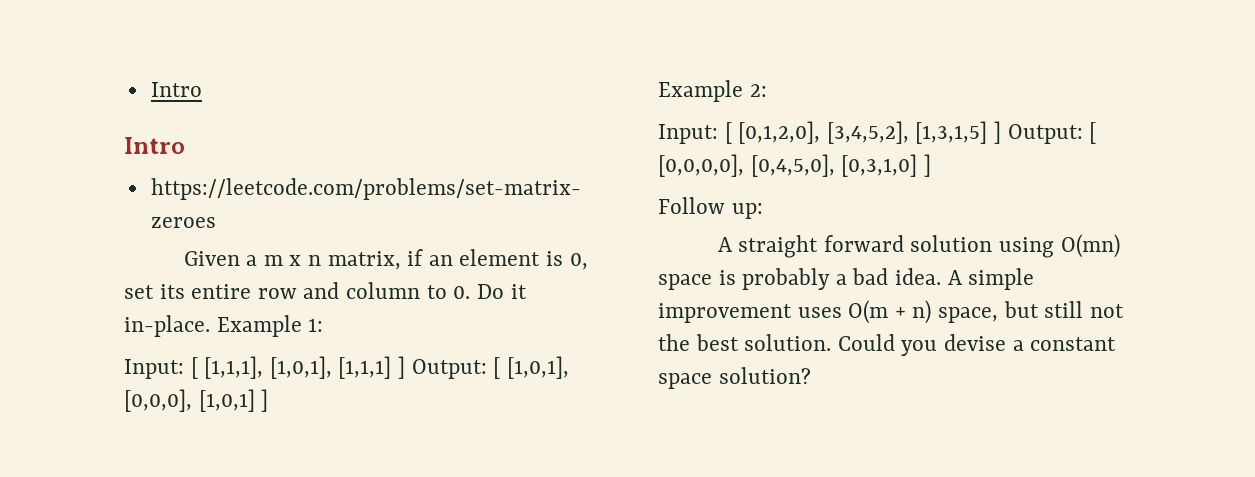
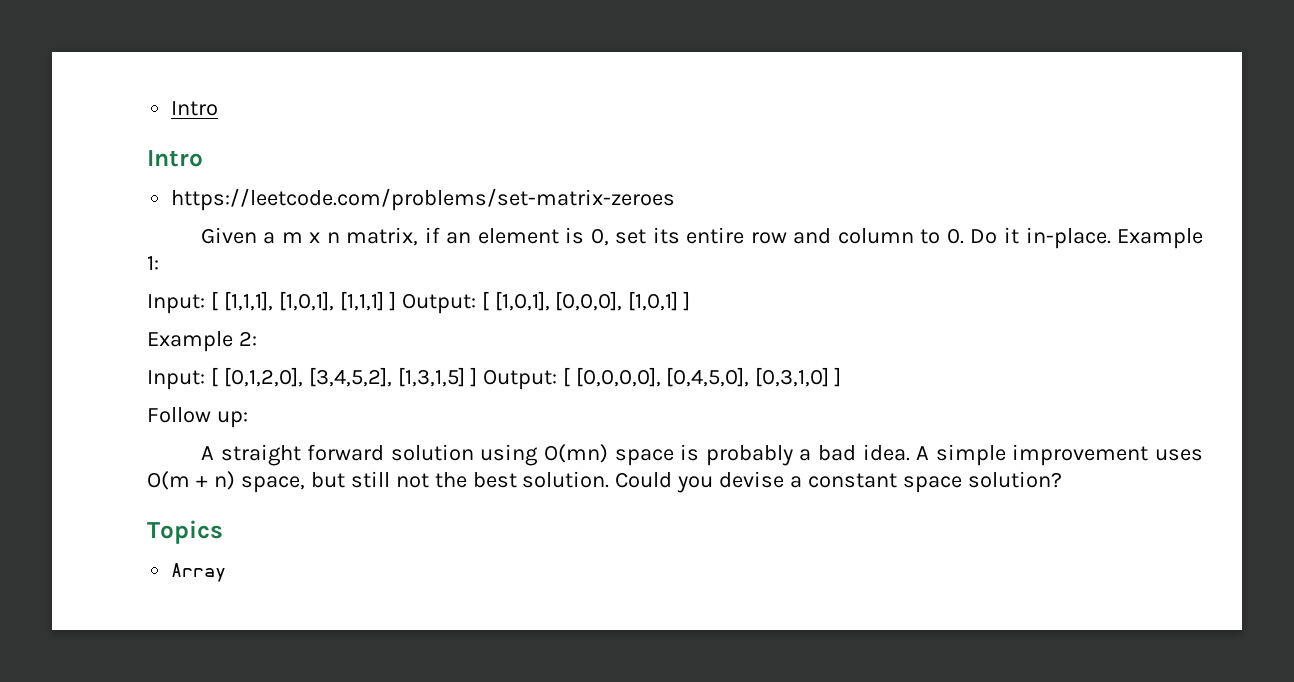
(811, 375) none -> [147,520,223,544] [171,563,227,582] // Topics // Array

